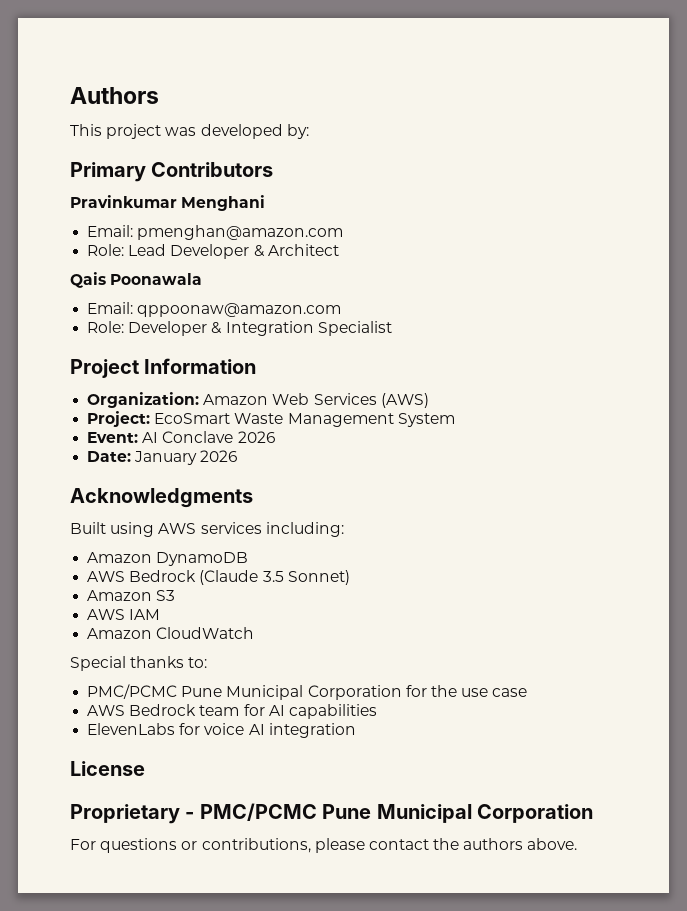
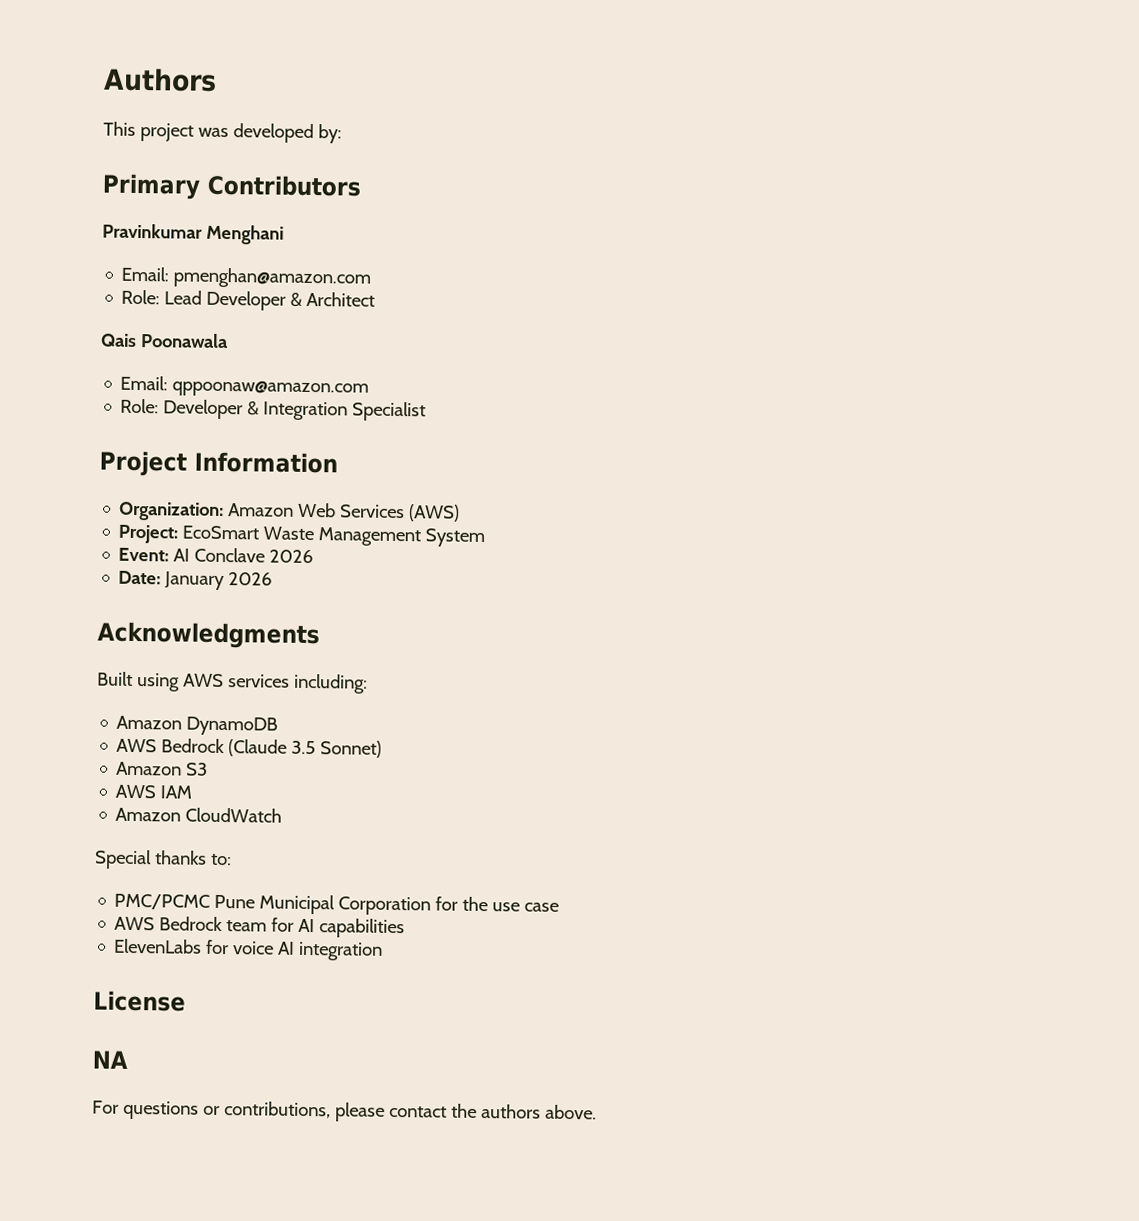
[70,803,593,824] Proprietary - PMC/PCMC Pune Municipal Corporation -> [92,1050,128,1069] NA

